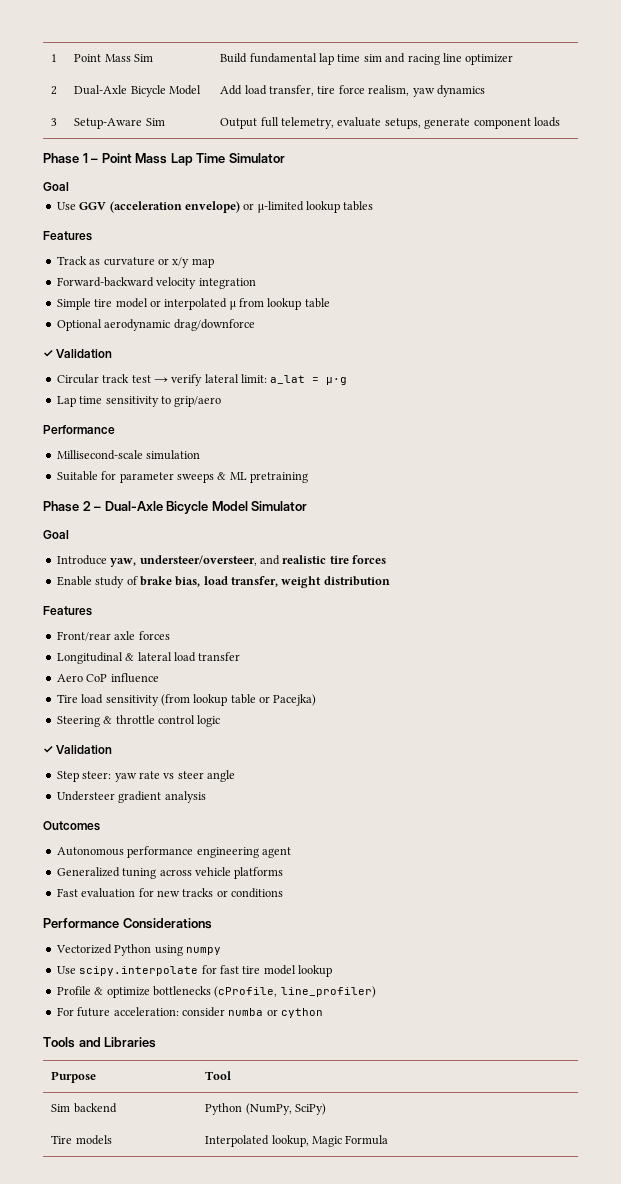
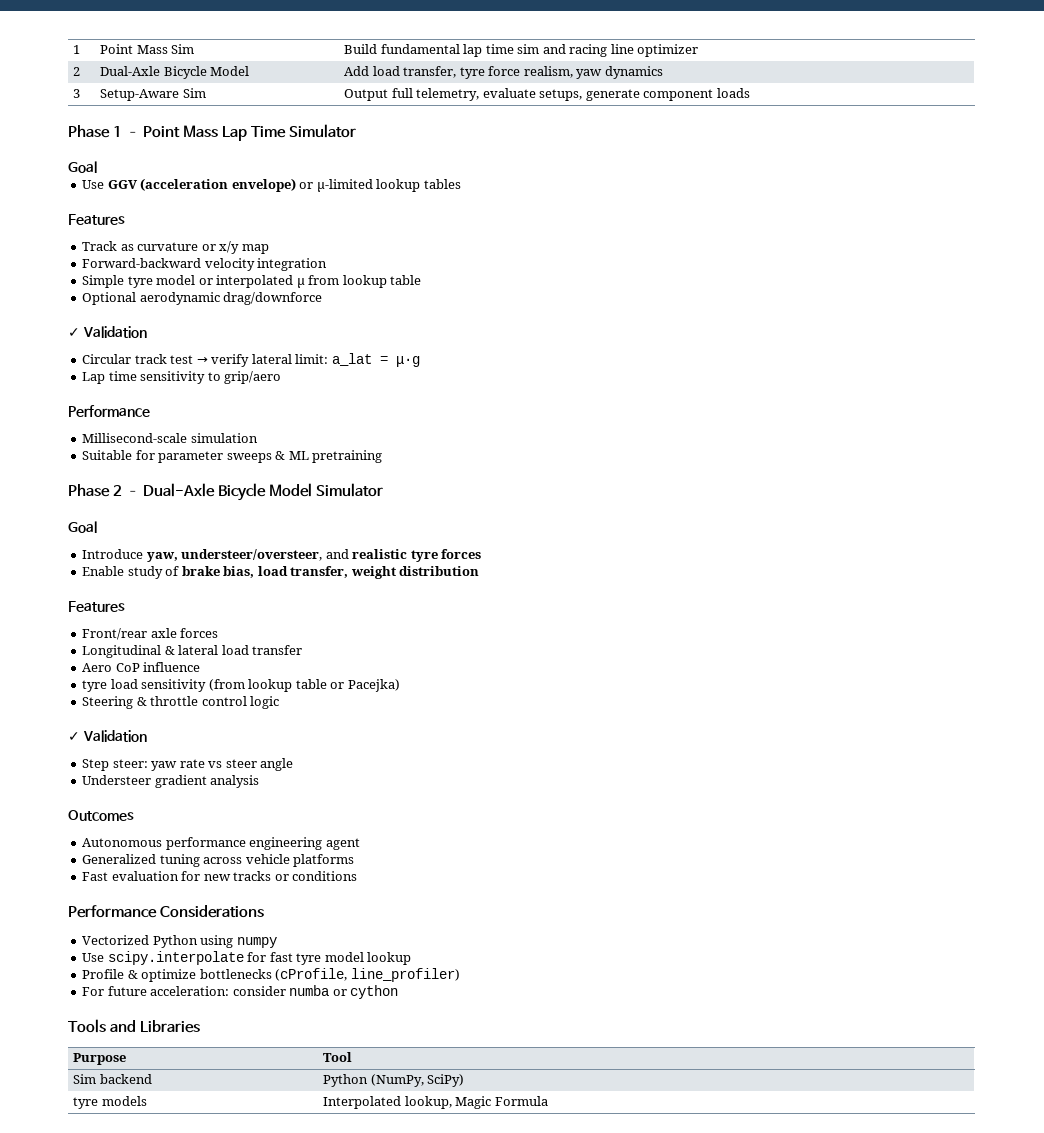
[317,86,336,94] tire -> [459,67,485,79] tyre
[94,299,113,307] tire -> [127,276,153,288] tyre
[329,556,349,564] tire -> [410,550,438,562] tyre
[56,694,78,703] Tire -> [82,680,108,692] tyre
[242,966,261,974] tire -> [296,953,322,965] tyre
[51,1135,73,1144] Tire -> [73,1097,99,1109] tyre

